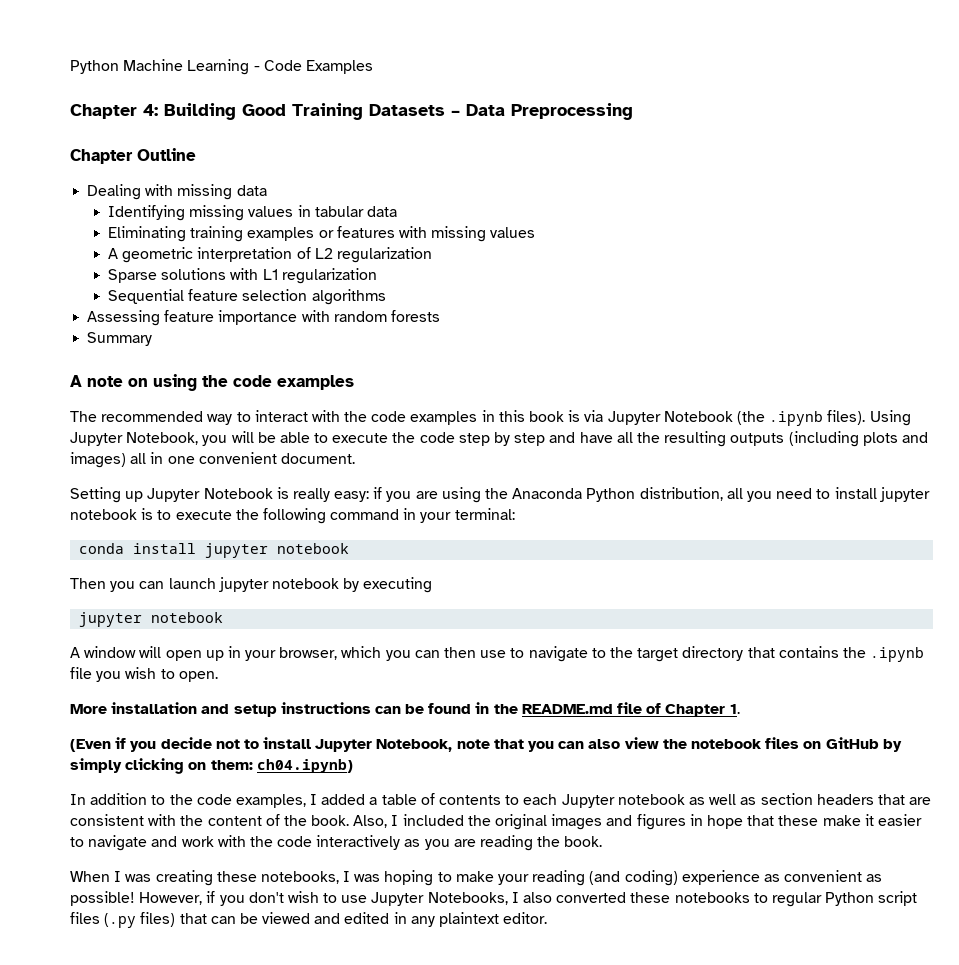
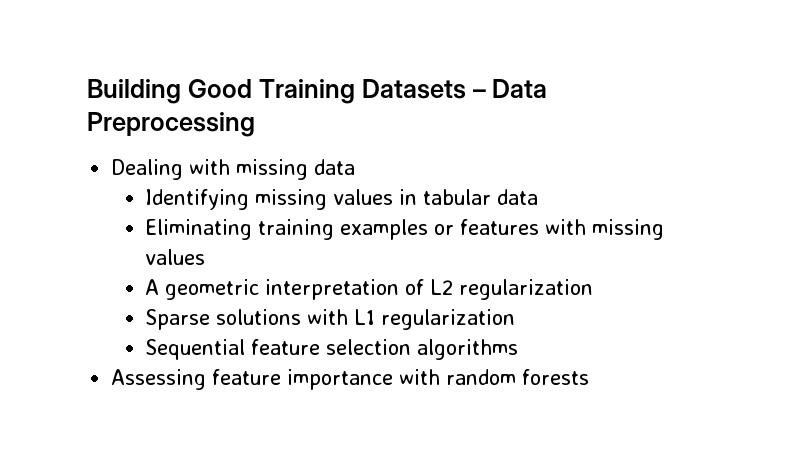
[70,59,373,75] [70,104,158,119] Python Machine Learning - Code Examples // Chapter 4: -> (87, 91) none
[70,148,196,164] // Chapter Outline -> (255, 124) none
[87,332,153,346] [70,374,354,391] [70,410,911,426] [70,431,928,447] [70,452,355,468] [70,487,930,503] [70,508,515,524] [79,543,350,558] [70,577,433,593] [79,612,224,627] [70,646,925,662] [70,667,218,682] [70,702,740,717] [70,737,902,752] [70,758,353,774] [70,793,932,808] [70,814,922,830] [70,835,603,851] [70,870,883,886] [70,891,918,907] [70,912,548,928] // Summary // A note on using the code examples // The recommended way to interact with the code examples in this book is via Jupyter Notebook (the .ipynb files). Using Jupyter Notebook, you will be able to execute the code step by step and have all the resulting outputs (including plots and images) all in one convenient document. // Setting up Jupyter Notebook is really easy: if you are using the Anaconda Python distribution, all you need to install jupyter notebook is to execute the following command in your terminal: // conda install jupyter notebook // Then you can launch jupyter notebook by executing // jupyter notebook // A window will open up in your browser, which you can then use to navigate to the target directory that contains the .ipynb file you wish to open. // More installation and setup instructions can be found in the README.md file of Chapter 1. // (Even if you decide not to install Jupyter Notebook, note that you can also view the notebook files on GitHub by simply clicking on them: ch04.ipynb) // In addition to the code examples, I added a table of contents to each Jupyter notebook as well as section headers that are consistent with the content of the book. Also, I included the original images and figures in hope that these make it easier to navigate and work with the code interactively as you are reading the book. // When I was creating these notebooks, I was hoping to make your reading (and coding) experience as convenient as possible! However, if you don't wish to use Jupyter Notebooks, I also converted these notebooks to regular Python script files (.py files) that can be viewed and edited in any plaintext editor. -> (590, 377) none

